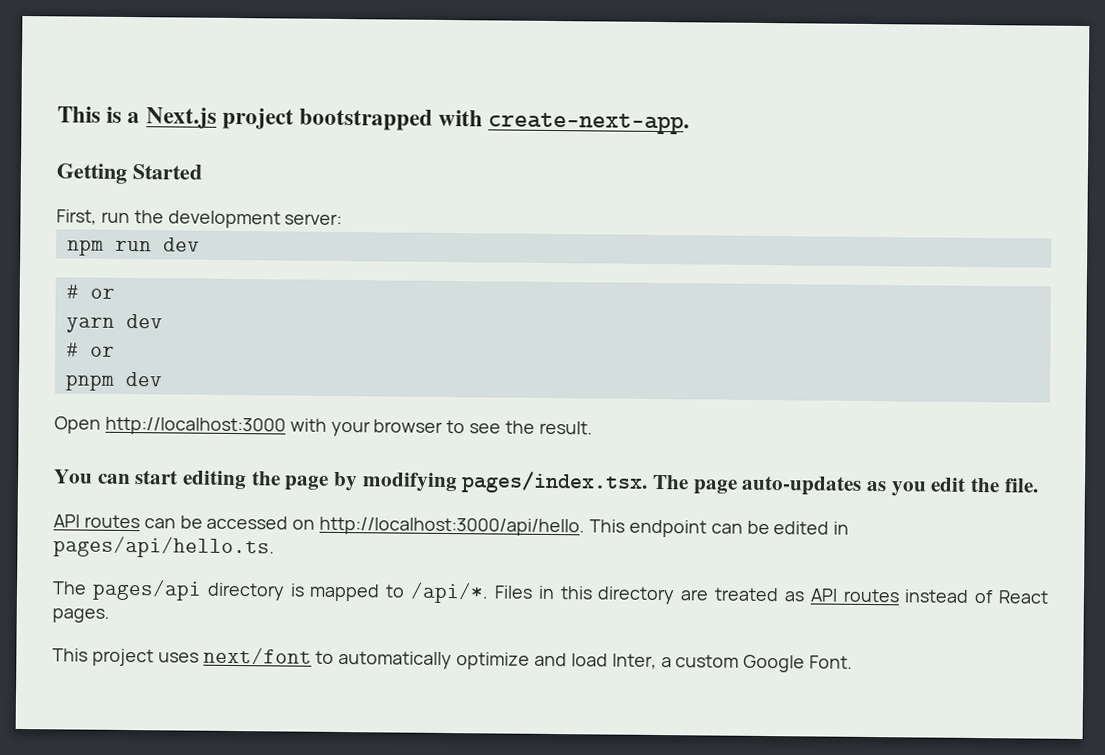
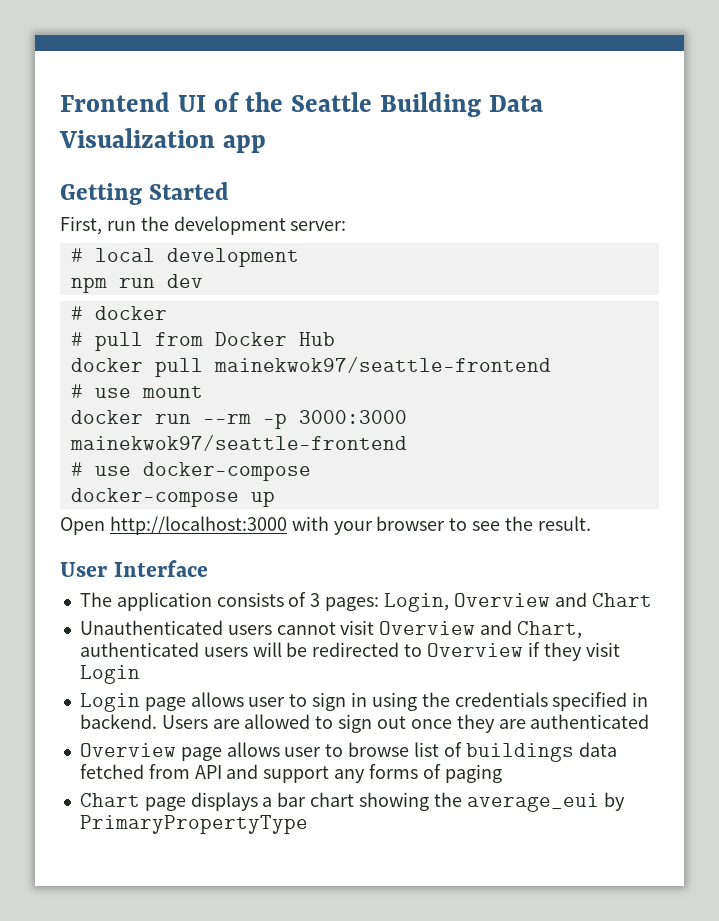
[57,106,691,135] This is a Next.js project bootstrapped with create-next-app. -> [60,92,543,117] [59,128,266,153] Frontend UI of the Seattle Building Data Visualization app
(343, 219) none -> [70,248,299,267] // # local development
[89,288,115,299] [65,313,163,333] [65,342,115,357] [64,371,163,391] or // yarn dev // # or // pnpm dev -> [94,306,167,320] [70,332,335,351] [70,356,551,377] [70,384,203,398] [70,410,407,429] [69,434,407,451] [70,462,311,481] [70,488,275,507] docker // # pull from Docker Hub // docker pull mainekwok97/seattle-frontend // # use mount // docker run --rm -p 3000:3000 mainekwok97/seattle-frontend // # use docker-compose // docker-compose up
[53,469,1039,497] [53,514,850,538] [53,535,275,559] [52,578,1050,605] [52,608,110,623] [52,646,854,673] You can start editing the page by modifying pages/index.tsx. The page auto-updates as you edit the file. // API routes can be accessed on http://localhost:3000/api/hello. This endpoint can be edited in pages/api/hello.ts. // The pages/api directory is mapped to /api/*. Files in this directory are treated as API routes instead of React pages. // This project uses next/font to automatically optimize and load Inter, a custom Google Font. -> [60,560,208,577] [79,592,652,612] [79,620,582,639] [79,642,620,661] [79,665,140,684] [79,692,649,712] [79,714,650,733] [79,742,617,762] [79,764,502,783] [79,792,625,812] [79,815,308,834] User Interface // The application consists of 3 pages: Login, Overview and Chart // Unauthenticated users cannot visit Overview and Chart, authenticated users will be redirected to Overview if they visit Login // Login page allows user to sign in using the credentials specified in backend. Users are allowed to sign out once they are authenticated // Overview page allows user to browse list of buildings data fetched from API and support any forms of paging // Chart page displays a bar chart showing the average_eui by PrimaryPropertyType

